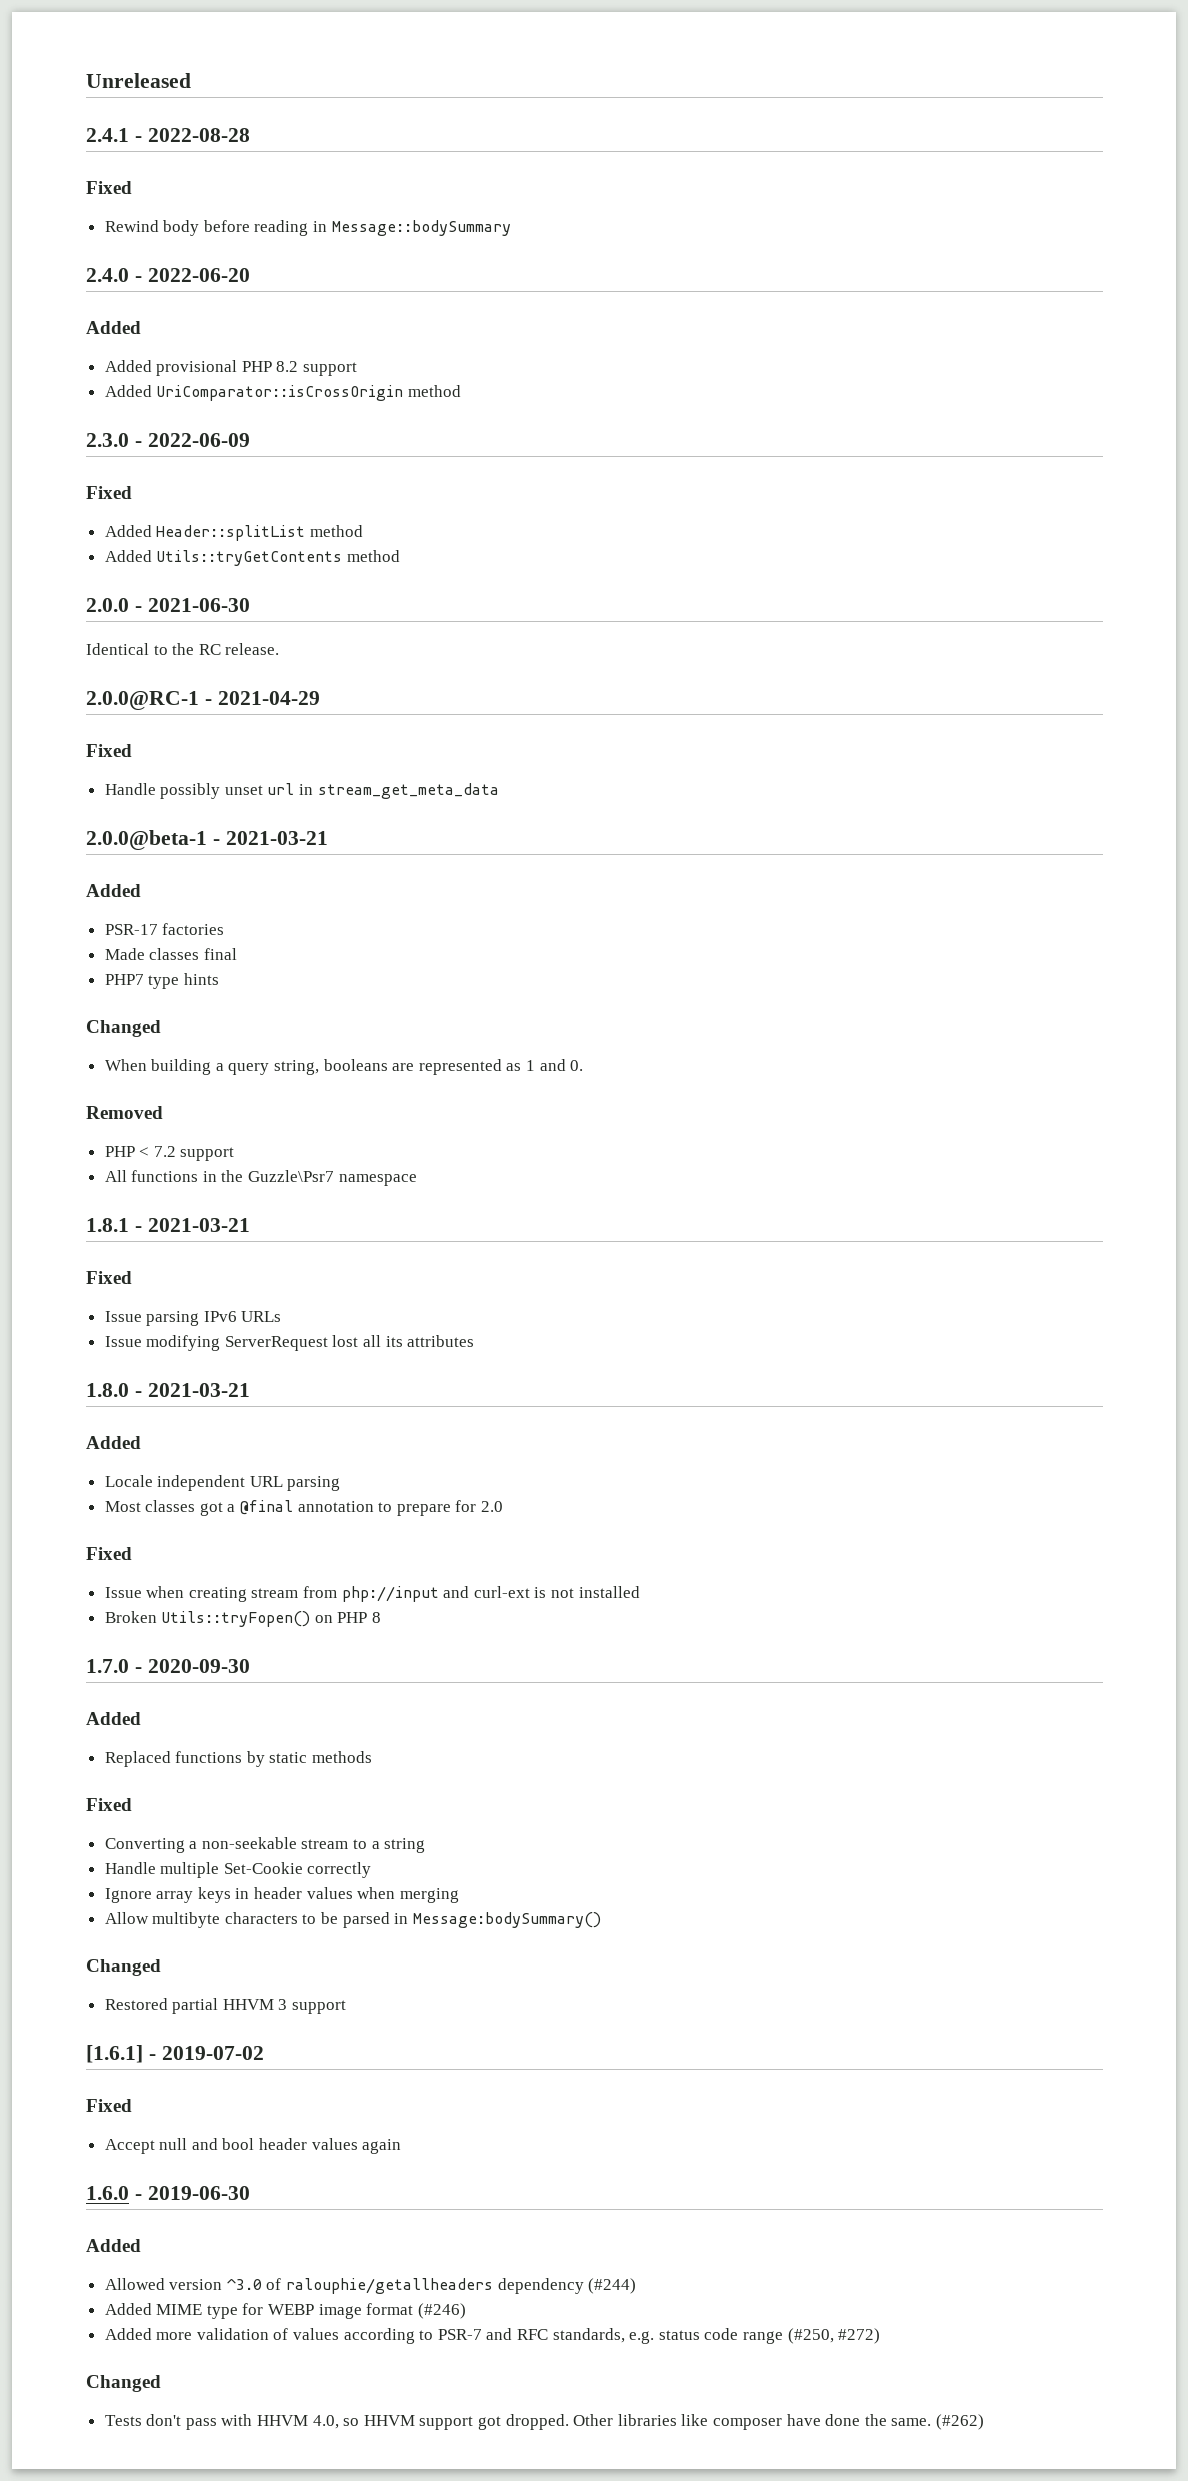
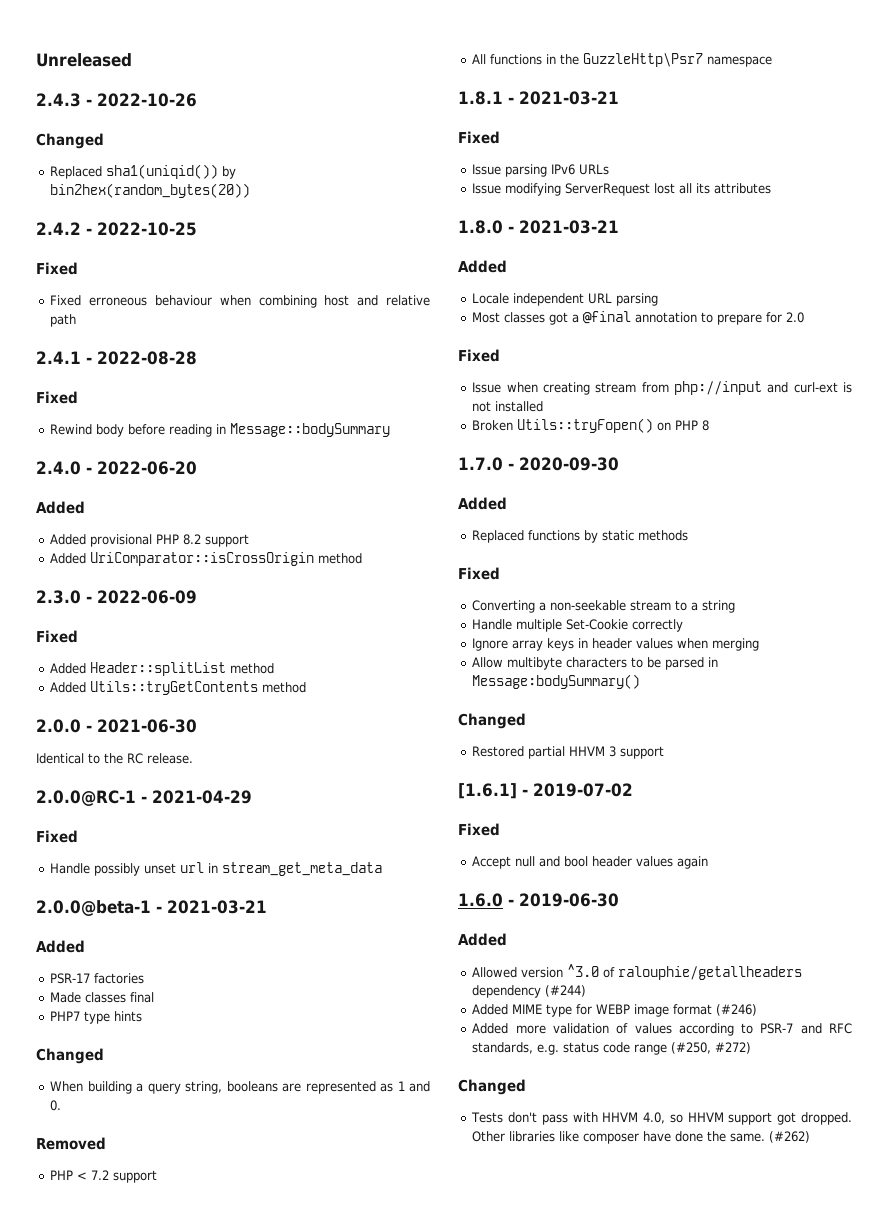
(191, 80) none -> [36,93,197,107] [36,133,104,149] [50,164,237,179] [50,183,251,198] [36,222,197,236] [36,262,78,275] [50,295,430,308] [50,314,77,327] // 2.4.3 - 2022-10-26 // Changed // Replaced sha1(uniqid()) by bin2hex(random_bytes(20)) // 2.4.2 - 2022-10-25 // Fixed // Fixed erroneous behaviour when combining host and relative path
[248,1170,335,1182] Guzzle\Psr7 -> [583,53,704,67] GuzzleHttp\Psr7

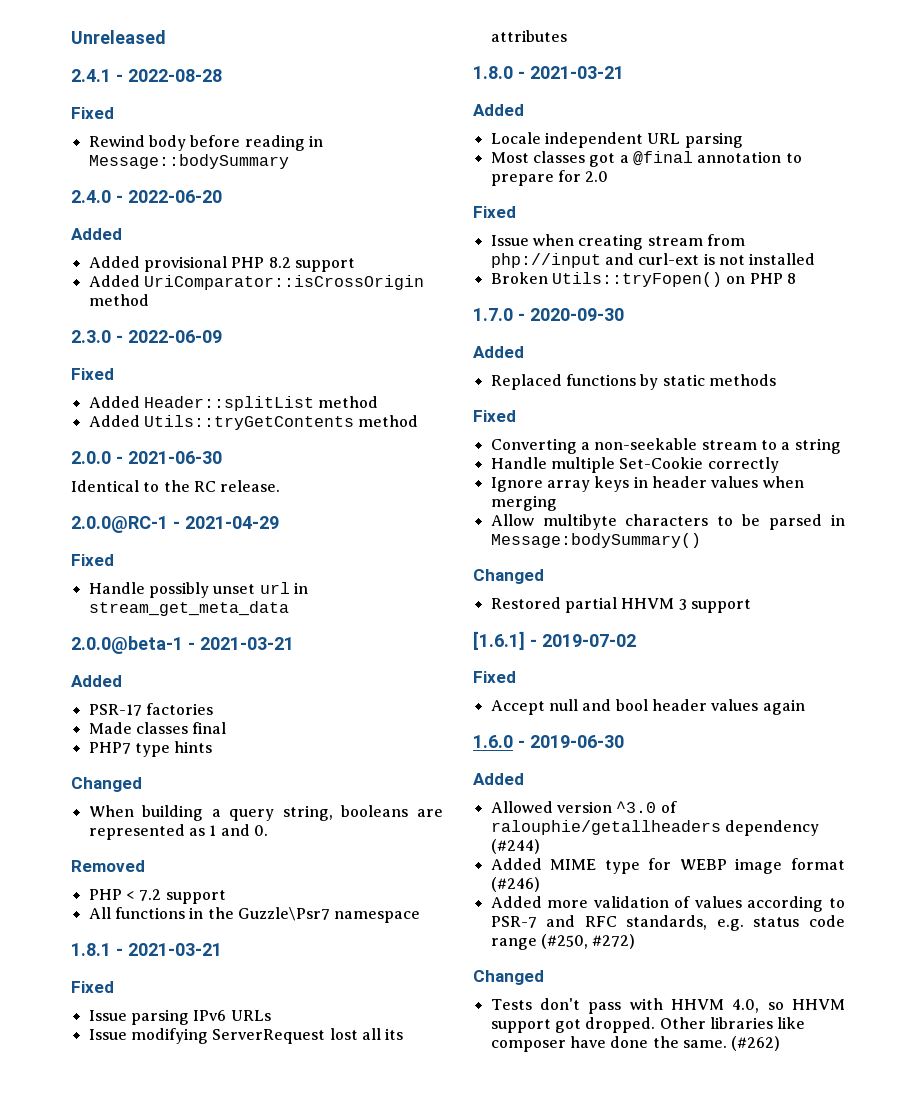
[36,93,197,107] [36,133,104,149] [50,164,237,179] [50,183,251,198] [36,222,197,236] [36,262,78,275] [50,295,430,308] [50,314,77,327] // 2.4.3 - 2022-10-26 // Changed // Replaced sha1(uniqid()) by bin2hex(random_bytes(20)) // 2.4.2 - 2022-10-25 // Fixed // Fixed erroneous behaviour when combining host and relative path -> (166, 37) none
[583,53,704,67] GuzzleHttp\Psr7 -> [237,907,330,921] Guzzle\Psr7

